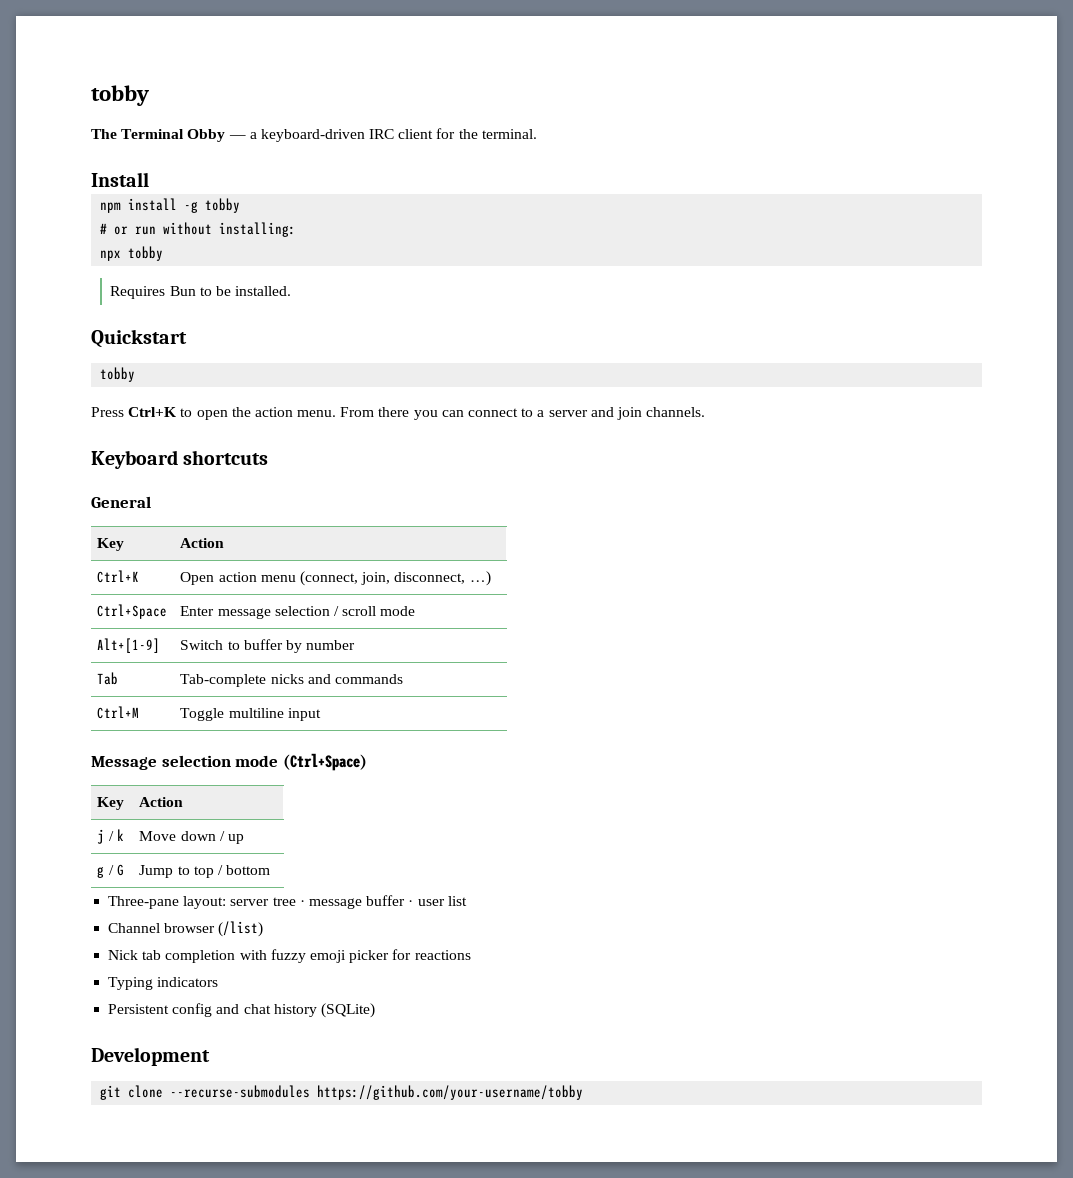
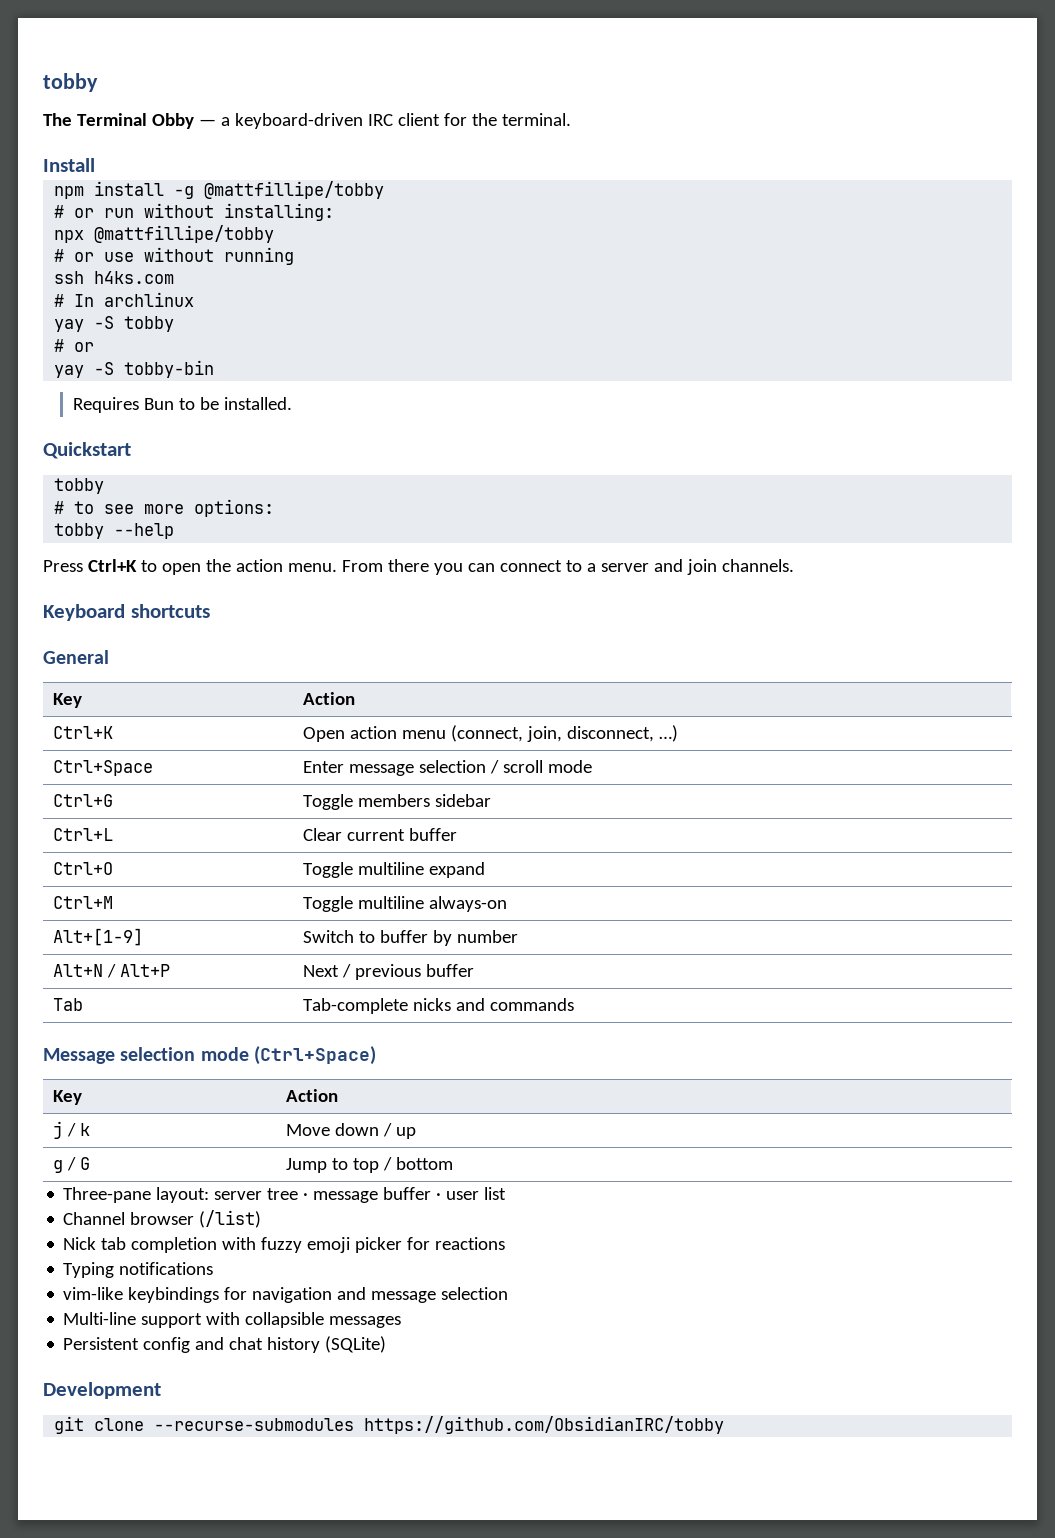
[205,198,241,213] tobby -> [204,181,385,199] @mattfillipe/tobby
[128,246,164,261] tobby -> [94,225,275,243] [54,247,295,265] [54,271,175,284] [54,292,195,307] [54,316,175,332] [54,339,95,352] [54,360,215,378] @mattfillipe/tobby // # or use without running // ssh h4ks.com // # In archlinux // yay -S tobby // # or // yay -S tobby-bin
(136, 374) none -> [54,499,275,517] [54,523,175,539] // # to see more options: // tobby --help
(416, 611) none -> [53,794,114,807] [303,794,492,810] [53,828,114,841] [303,828,458,841] [53,862,114,875] [303,862,486,878] [53,896,114,909] [303,896,508,912] // Ctrl+G | Toggle members sidebar // Ctrl+L | Clear current buffer // Ctrl+O | Toggle multiline expand // Ctrl+M | Toggle multiline always-on
(356, 645) none -> [53,964,171,978] [303,964,475,980] // Alt+N / Alt+P | Next / previous buffer
[97,706,140,719] [180,708,321,721] // Ctrl+M | Toggle multiline input -> (575, 1004) none
[157,977,219,987] indicators -> [119,1262,214,1275] [63,1287,509,1303] [63,1312,402,1328] notifications // vim-like keybindings for navigation and message selection // Multi-line support with collapsible messages
[317,1085,584,1100] https://github.com/your-username/tobby -> [364,1416,725,1434] https://github.com/ObsidianIRC/tobby

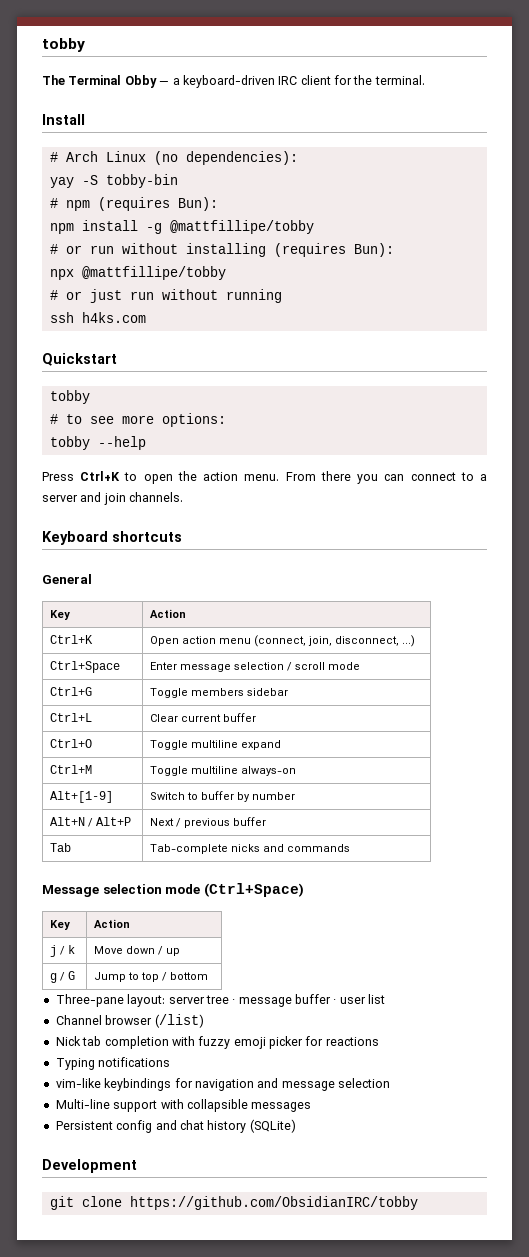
(95, 165) none -> [49,151,298,165] [49,174,178,188] [49,197,218,211] // # Arch Linux (no dependencies): // yay -S tobby-bin // # npm (requires Bun):
[224,203,335,221] installing: -> [185,243,394,257] installing (requires Bun):
[104,252,135,262] use -> [89,289,154,303] just run
[54,292,195,307] [54,316,175,332] [54,339,95,352] [54,360,215,378] [73,397,293,413] // # In archlinux // yay -S tobby // # or // yay -S tobby-bin // Requires Bun to be installed. -> (146, 317) none
[154,1418,355,1431] --recurse-submodules -> (122, 1201) none

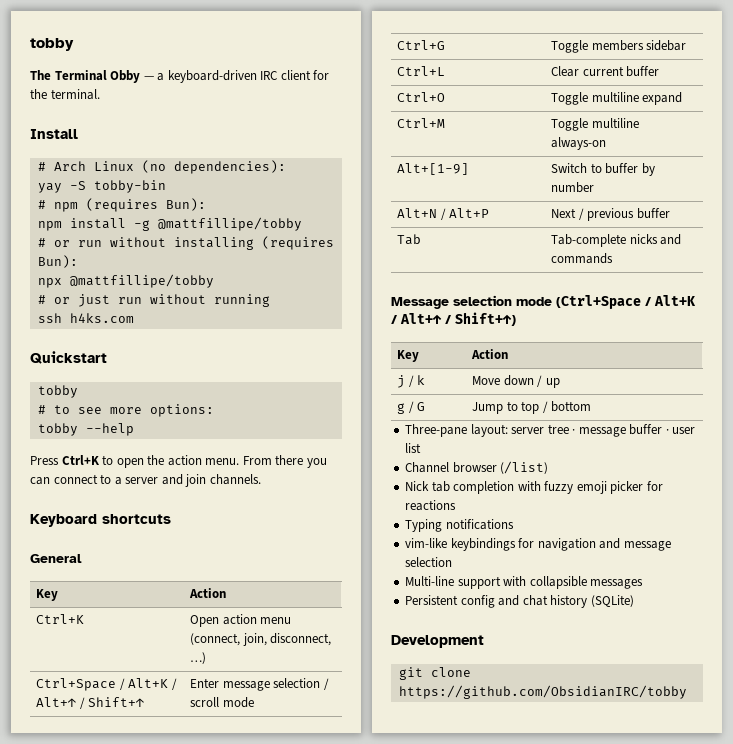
(121, 667) none -> [119,678,177,690] [36,697,145,709] / Alt+K / Alt+↑ / Shift+↑
[203,883,304,897] (Ctrl+Space) -> [556,295,696,309] [391,312,516,326] (Ctrl+Space / Alt+K / Alt+↑ / Shift+↑)

